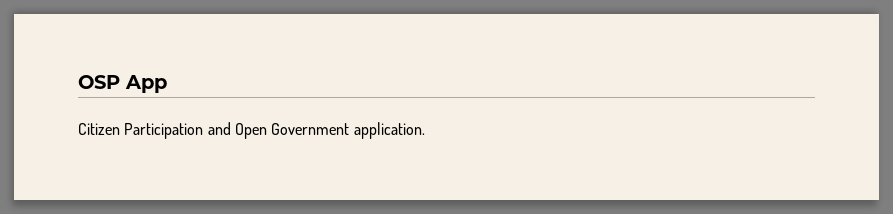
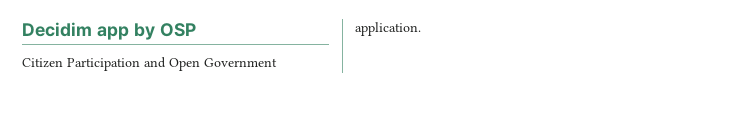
(78, 82) none -> [22,22,155,40] Decidim app by
[125,75,167,93] App -> (196, 30) none

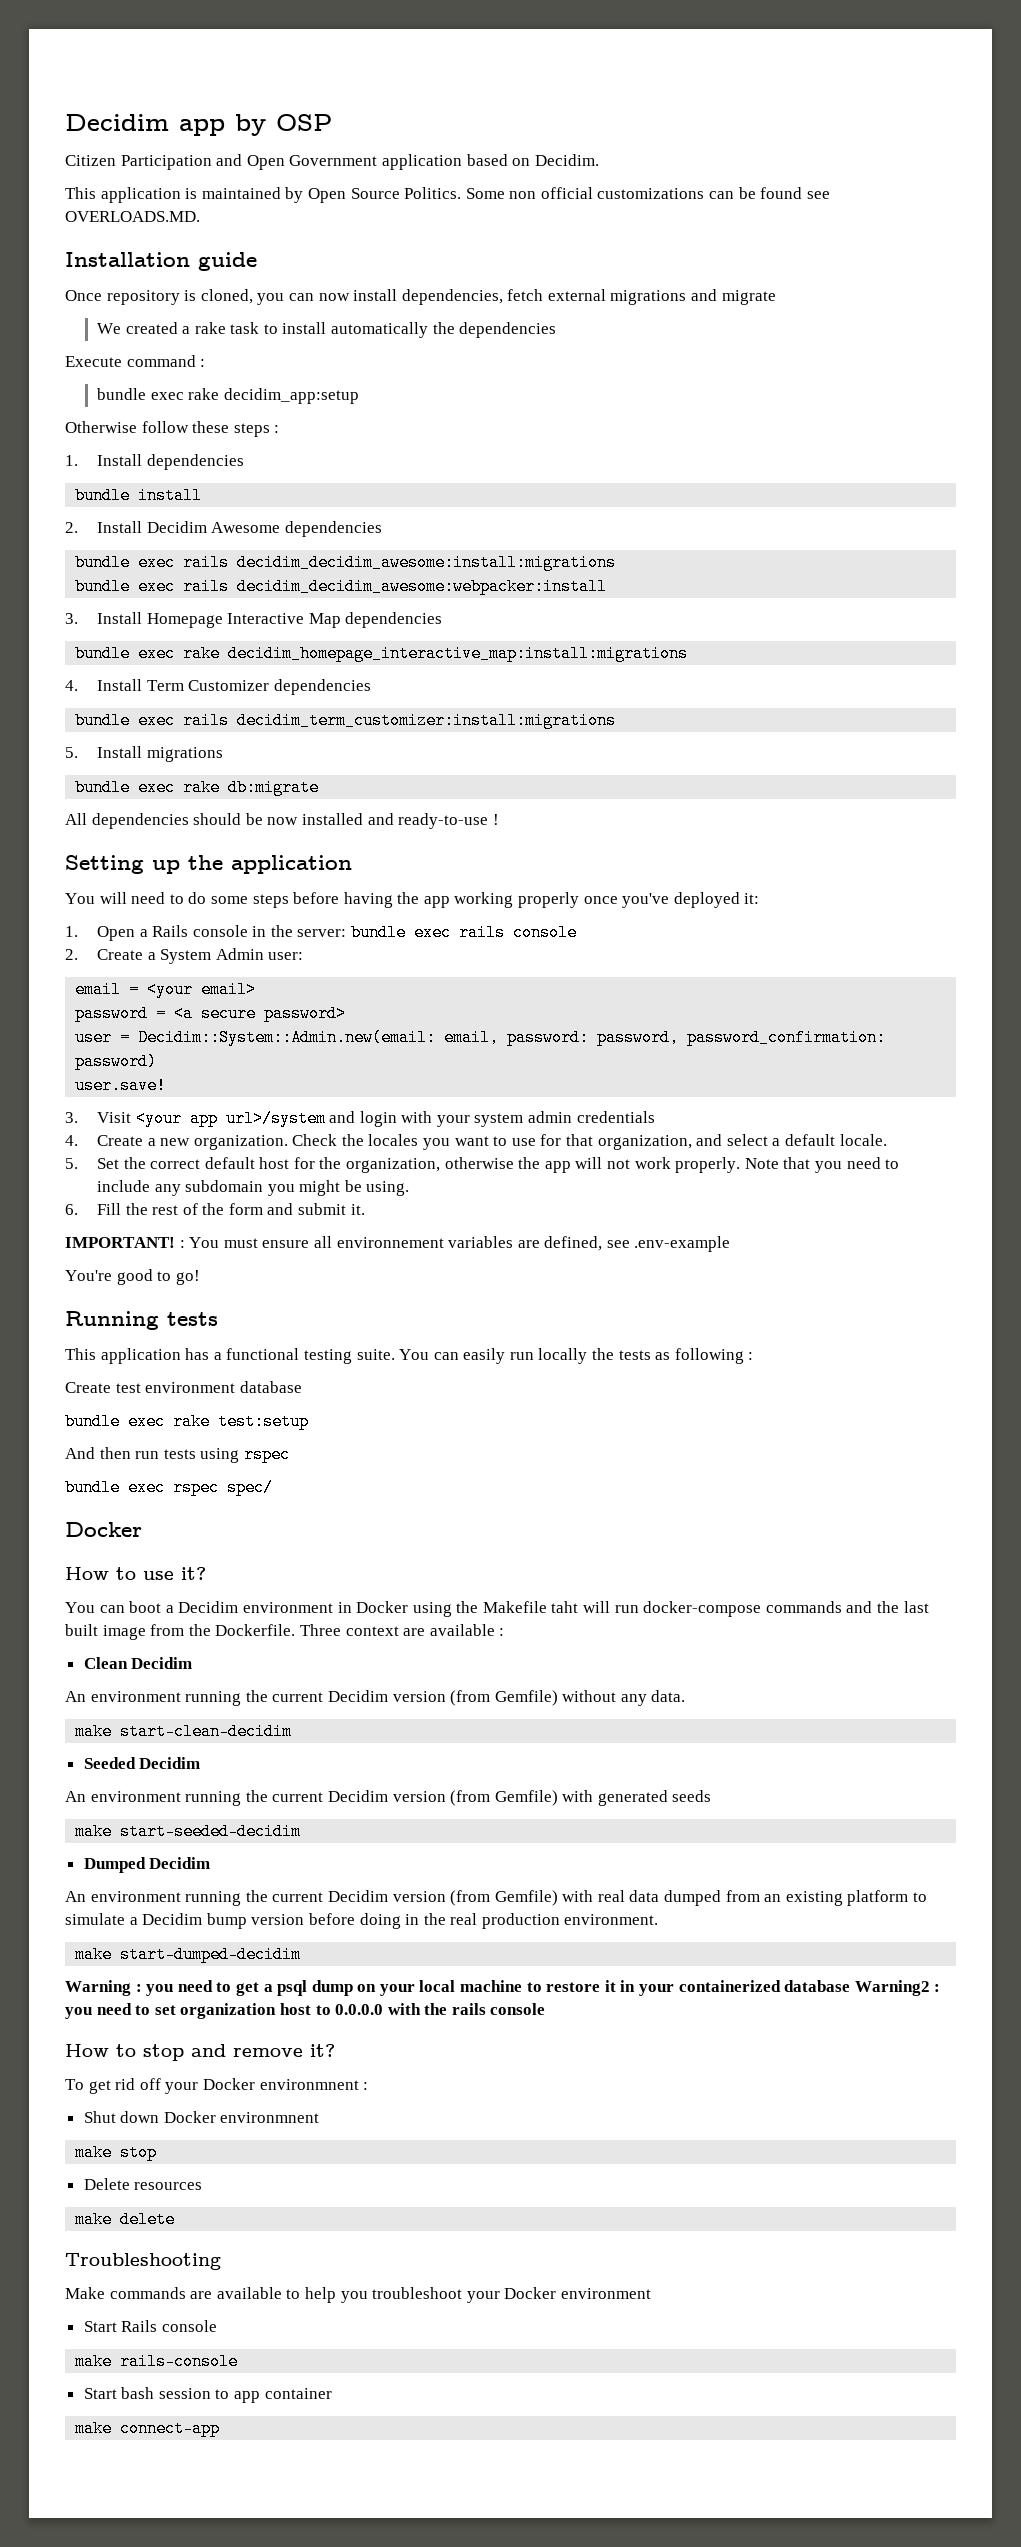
[355,22,421,36] application. -> [381,154,599,170] [65,187,830,203] [65,211,200,222] [65,252,257,271] [65,289,776,305] [96,322,557,338] [65,355,206,367] [96,388,359,404] [65,421,280,437] [65,454,244,470] [75,487,203,504] [65,521,382,537] [75,554,617,571] [75,578,608,595] [65,612,443,628] [75,645,689,662] [65,679,371,695] [75,712,617,729] [65,746,223,762] [75,779,320,796] [65,813,499,829] [65,855,352,874] [65,892,760,908] [65,924,578,941] [65,948,304,964] [75,981,257,998] [75,1005,347,1022] [75,1029,887,1046] [75,1053,158,1070] [75,1077,167,1094] [65,1110,655,1127] [65,1134,887,1150] [65,1157,900,1173] [96,1180,410,1196] [65,1203,365,1215] [65,1236,731,1252] [65,1269,200,1285] [65,1311,218,1330] [65,1348,754,1364] [65,1381,302,1393] [65,1413,309,1430] [65,1446,290,1463] [65,1479,273,1496] [65,1522,142,1537] [65,1567,206,1580] [65,1601,929,1617] [65,1624,505,1640] [83,1657,193,1669] [65,1690,686,1706] [75,1723,293,1740] [83,1757,201,1769] [65,1790,712,1806] [75,1823,302,1840] [83,1857,211,1873] [65,1890,928,1906] [65,1913,659,1929] [75,1946,302,1963] [65,1980,941,1996] [65,2003,546,2019] [65,2044,335,2061] [65,2078,369,2094] [83,2111,320,2123] [75,2144,158,2161] [83,2178,203,2190] [75,2211,176,2228] [65,2253,221,2270] [65,2287,651,2303] [83,2320,217,2332] [75,2353,239,2370] [83,2387,332,2403] [75,2420,221,2437] application based on Decidim. // This application is maintained by Open Source Politics. Some non official customizations can be found see OVERLOADS.MD. // Installation guide // Once repository is cloned, you can now install dependencies, fetch external migrations and migrate // We created a rake task to install automatically the dependencies // Execute command : // bundle exec rake decidim_app:setup // Otherwise follow these steps : // 1. Install dependencies // bundle install // 2. Install Decidim Awesome dependencies // bundle exec rails decidim_decidim_awesome:install:migrations // bundle exec rails decidim_decidim_awesome:webpacker:install // 3. Install Homepage Interactive Map dependencies // bundle exec rake decidim_homepage_interactive_map:install:migrations // 4. Install Term Customizer dependencies // bundle exec rails decidim_term_customizer:install:migrations // 5. Install migrations // bundle exec rake db:migrate // All dependencies should be now installed and ready-to-use ! // Setting up the application // You will need to do some steps before having the app working properly once you've deployed it: // 1. Open a Rails console in the server: bundle exec rails console // 2. Create a System Admin user: // email = <your email> // password = <a secure password> // user = Decidim::System::Admin.new(email: email, password: password, password_confirmation: password) // user.save! // 3. Visit <your app url>/system and login with your system admin credentials // 4. Create a new organization. Check the locales you want to use for that organization, and select a default locale. // 5. Set the correct default host for the organization, otherwise the app will not work properly. Note that you need to include any subdomain you might be using. // 6. Fill the rest of the form and submit it. // IMPORTANT! : You must ensure all environnement variables are defined, see .env-example // You're good to go! // Running tests // This application has a functional testing suite. You can easily run locally the tests as following : // Create test environment database // bundle exec rake test:setup // And then run tests using rspec // bundle exec rspec spec/ // Docker // How to use it? // You can boot a Decidim environment in Docker using the Makefile taht will run docker-compose commands and the last built image from the Dockerfile. Three context are available : // Clean Decidim // An environment running the current Decidim version (from Gemfile) without any data. // make start-clean-decidim // Seeded Decidim // An environment running the current Decidim version (from Gemfile) with generated seeds // make start-seeded-decidim // Dumped Decidim // An environment running the current Decidim version (from Gemfile) with real data dumped from an existing platform to simulate a Decidim bump version before doing in the real production environment. // make start-dumped-decidim // Warning : you need to get a psql dump on your local machine to restore it in your containerized database Warning2 : you need to set organization host to 0.0.0.0 with the rails console // How to stop and remove it? // To get rid off your Docker environmnent : // Shut down Docker environmnent // make stop // Delete resources // make delete // Troubleshooting // Make commands are available to help you troubleshoot your Docker environment // Start Rails console // make rails-console // Start bash session to app container // make connect-app

